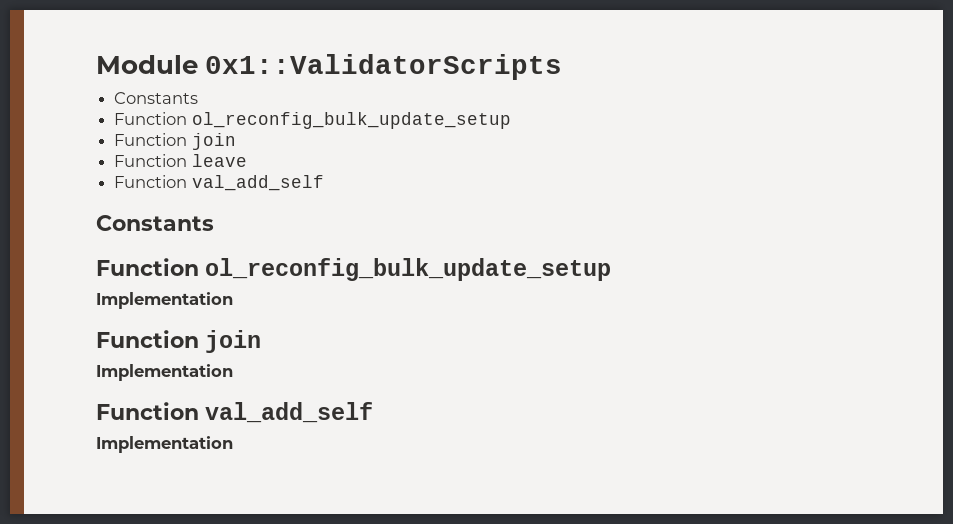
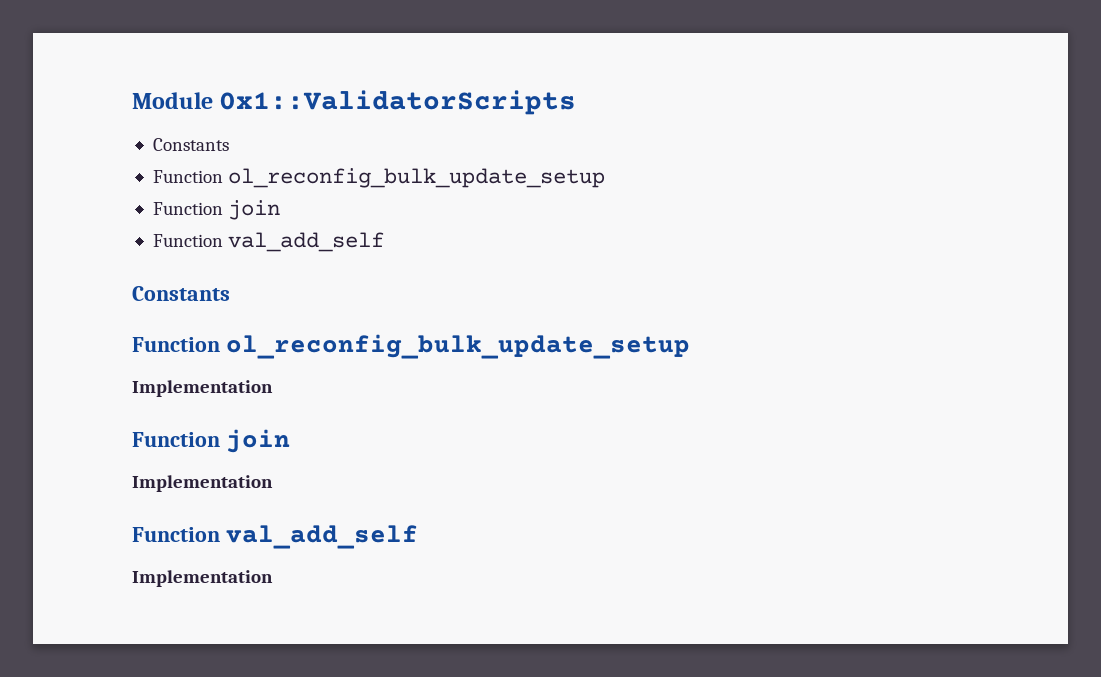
[114,154,247,167] // Function leave -> (281, 210) none

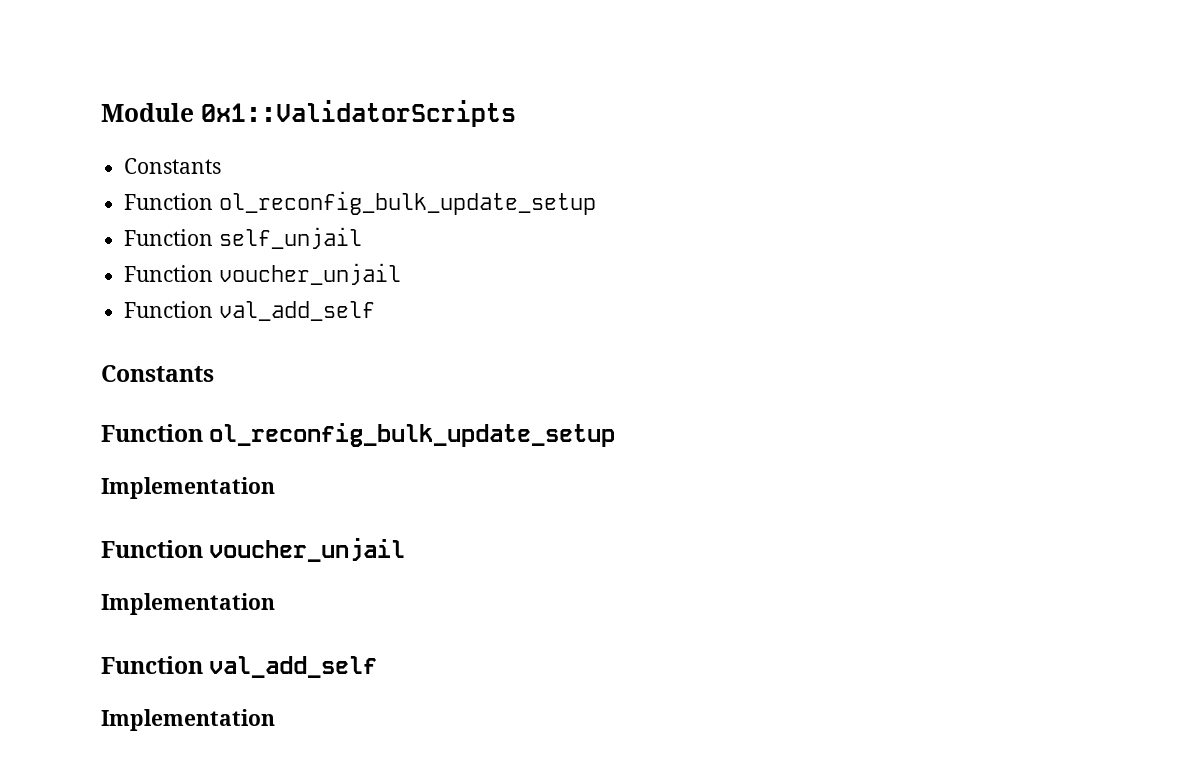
[228,200,281,220] join -> [218,227,362,249] [124,263,401,285] self_unjail // Function voucher_unjail
[225,429,290,453] join -> [209,538,406,562] voucher_unjail

